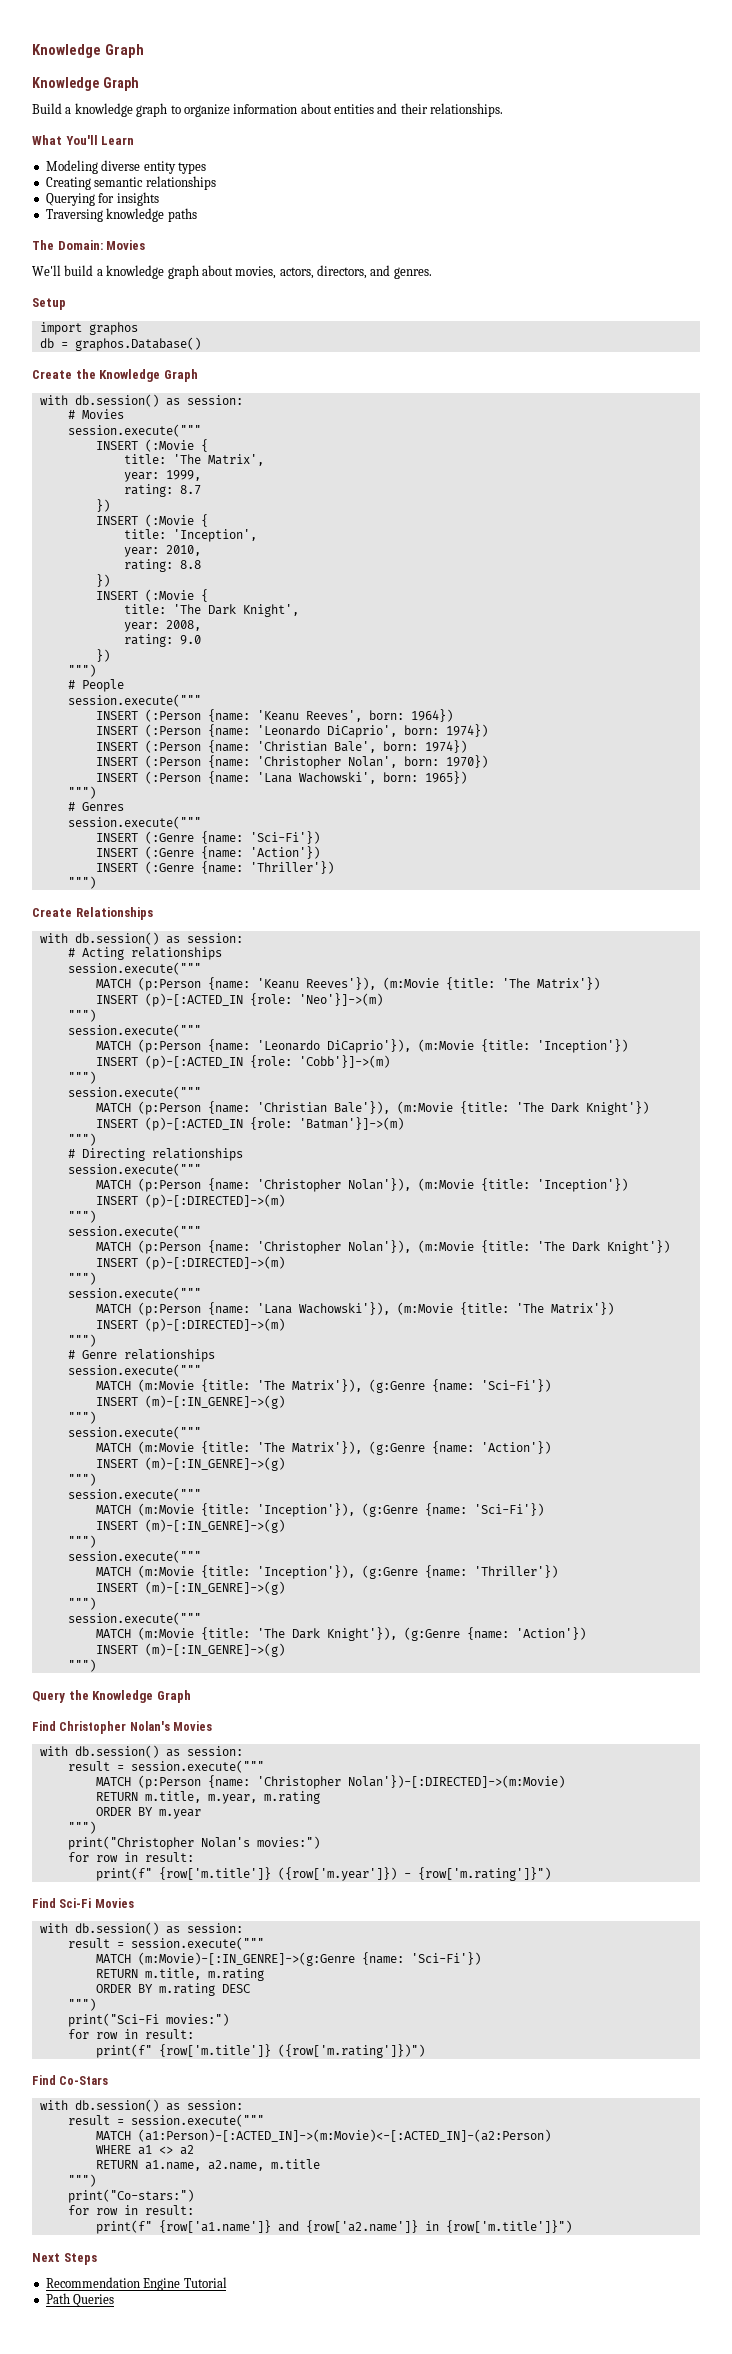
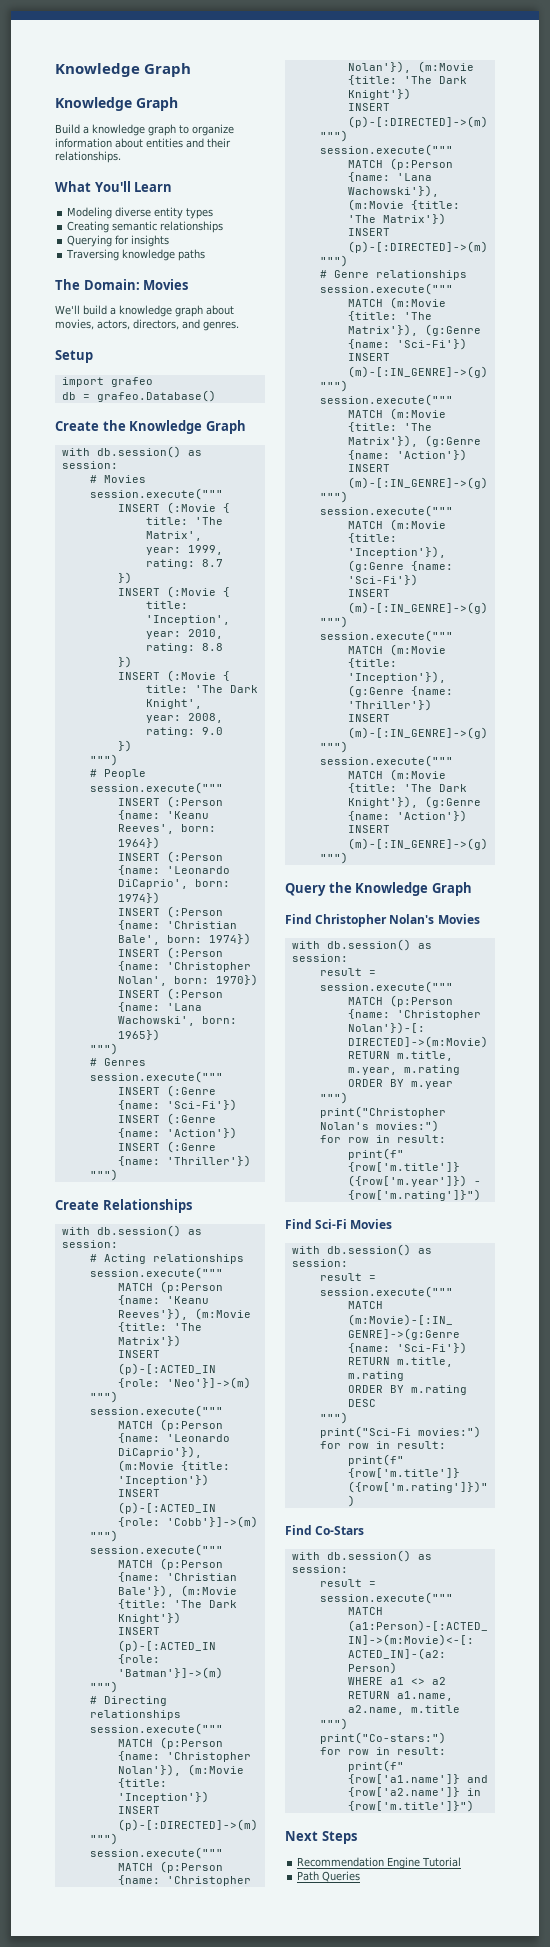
[88,322,138,335] graphos -> [110,377,153,387] grafeo
[74,337,201,351] graphos.Database() -> [96,390,216,402] grafeo.Database()

